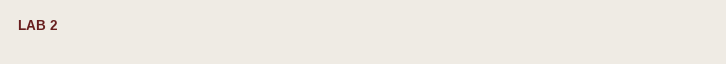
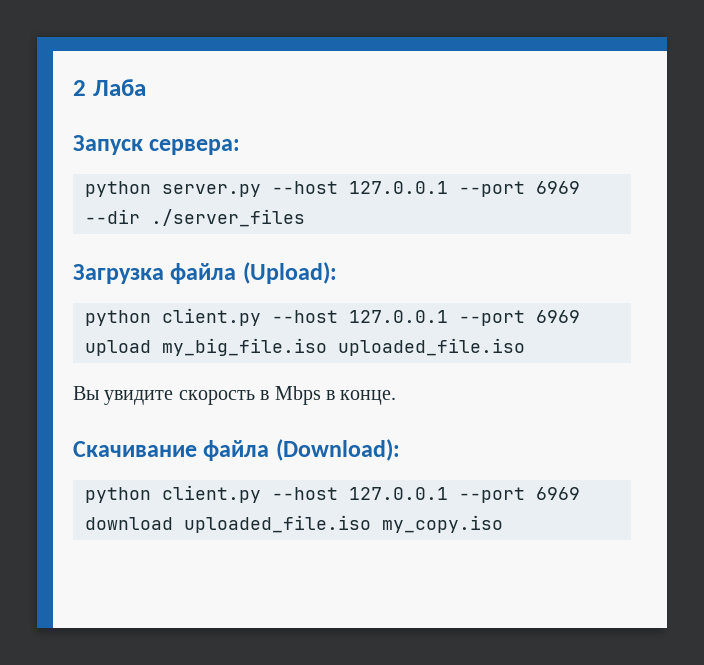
[18,20,58,30] LAB 2 -> [73,79,146,96] [73,135,241,155] [85,181,580,197] [85,209,305,227] [73,262,337,284] [85,308,580,326] [85,338,525,356] [73,386,397,405] [73,439,400,461] [85,485,580,503] [85,515,503,533] 2 Лаба // Запуск сервера: // python server.py --host 127.0.0.1 --port 6969 --dir ./server_files // Загрузка файла (Upload): // python client.py --host 127.0.0.1 --port 6969 upload my_big_file.iso uploaded_file.iso // Вы увидите скорость в Mbps в конце. // Скачивание файла (Download): // python client.py --host 127.0.0.1 --port 6969 download uploaded_file.iso my_copy.iso

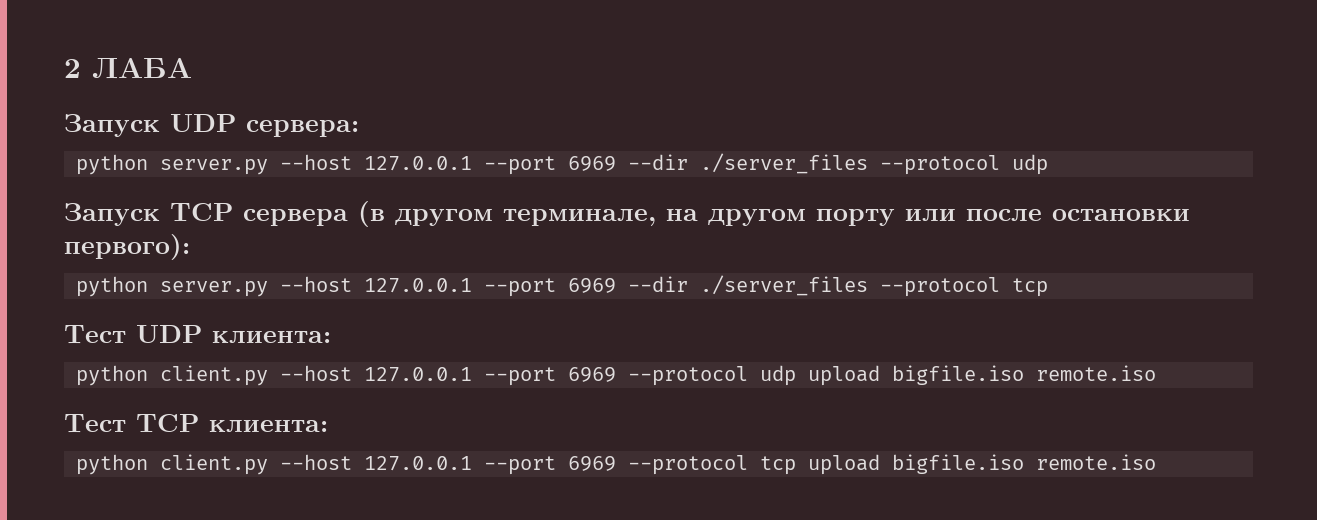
[92,79,146,96] [73,135,143,155] Лаба // Запуск -> [92,58,192,79] [64,114,236,137] ЛАБА // Запуск UDP
[73,262,337,284] [85,308,580,326] [85,338,525,356] [73,386,397,405] [73,439,400,461] [85,485,580,503] [85,515,503,533] // Загрузка файла (Upload): // python client.py --host 127.0.0.1 --port 6969 upload my_big_file.iso uploaded_file.iso // Вы увидите скорость в Mbps в конце. // Скачивание файла (Download): // python client.py --host 127.0.0.1 --port 6969 download uploaded_file.iso my_copy.iso -> [880,154,1049,175] [64,201,1190,227] [64,234,190,260] [76,275,1049,297] [64,325,331,344] [76,365,1157,386] [64,414,328,433] [76,454,1157,475] --protocol udp // Запуск TCP сервера (в другом терминале, на другом порту или после остановки первого): // python server.py --host 127.0.0.1 --port 6969 --dir ./server_files --protocol tcp // Тест UDP клиента: // python client.py --host 127.0.0.1 --port 6969 --protocol udp upload bigfile.iso remote.iso // Тест TCP клиента: // python client.py --host 127.0.0.1 --port 6969 --protocol tcp upload bigfile.iso remote.iso

